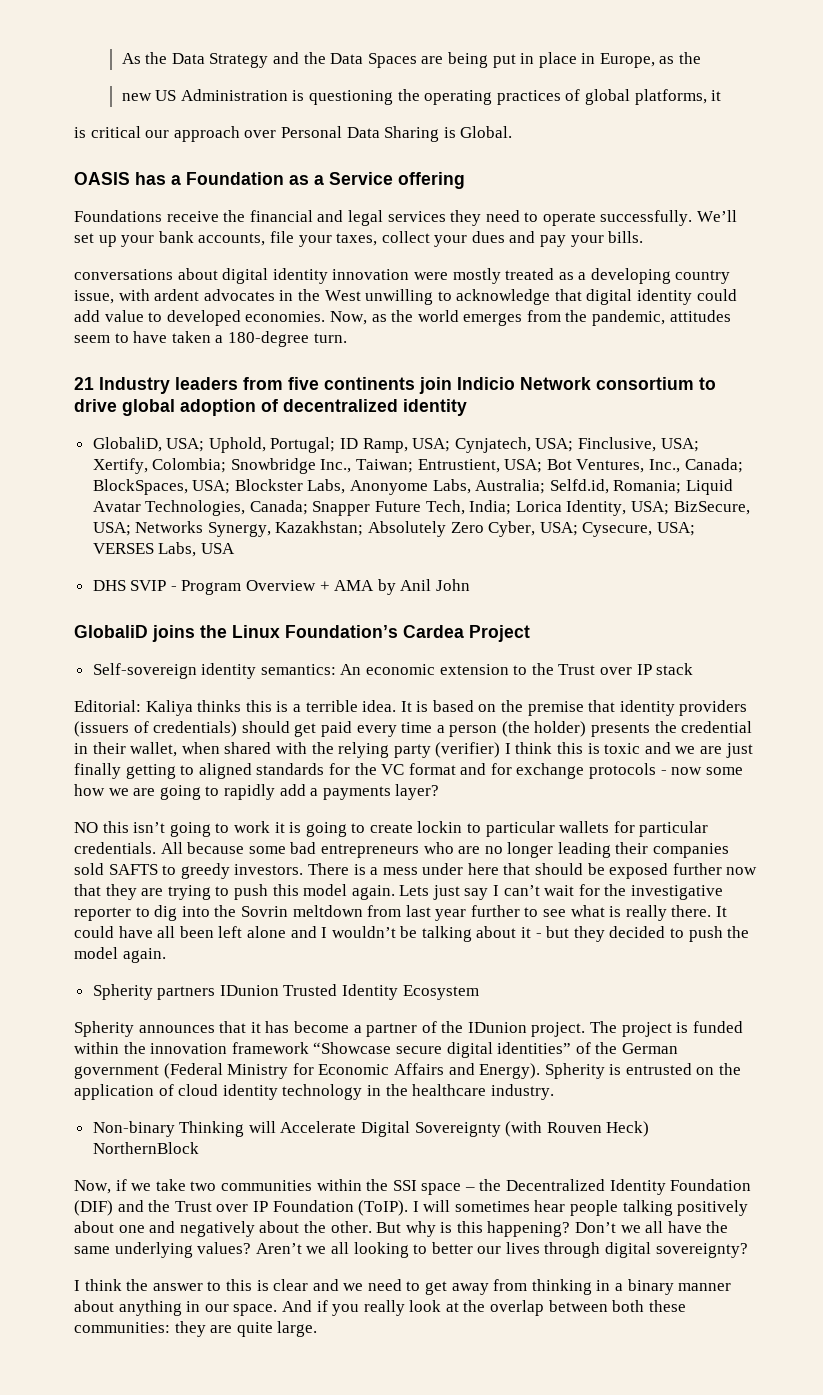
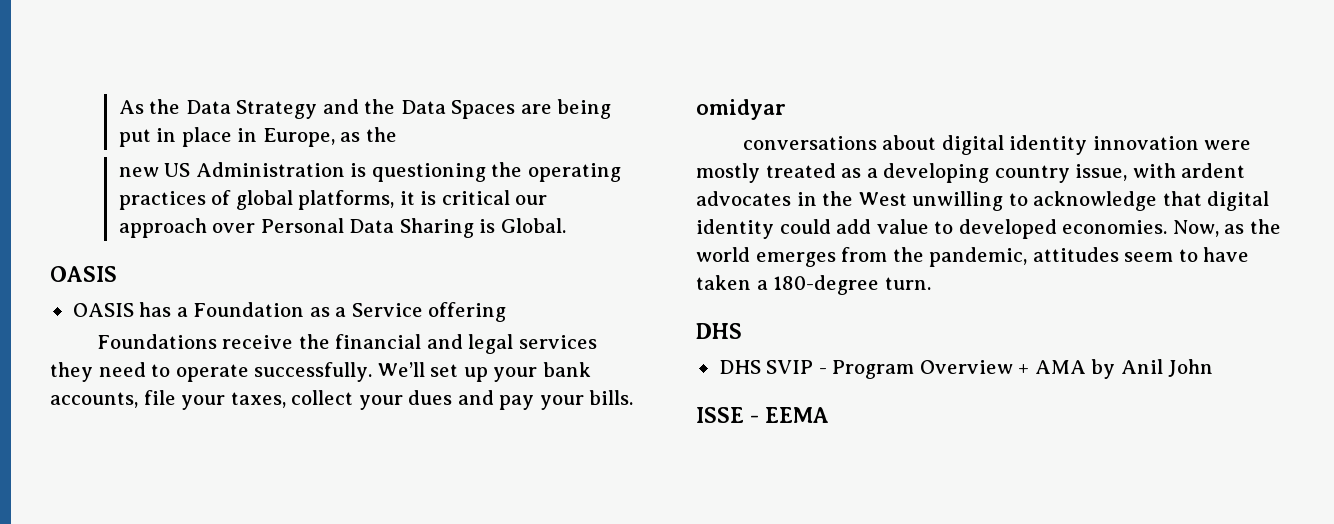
(722, 95) // -> (415, 198) none
(130, 178) none -> [72,303,134,317] // OASIS
(644, 237) none -> [696,99,786,120] // omidyar
[74,377,716,394] [74,399,467,416] [92,437,699,453] [92,458,743,474] [92,479,734,495] [92,500,750,516] [92,521,696,537] [92,542,235,557] 21 Industry leaders from five continents join Indicio Network consortium to drive global adoption of decentralized identity // GlobaliD, USA; Uphold, Portugal; ID Ramp, USA; Cynjatech, USA; Finclusive, USA; Xertify, Colombia; Snowbridge Inc., Taiwan; Entrustient, USA; Bot Ventures, Inc., Canada; BlockSpaces, USA; Blockster Labs, Anonyome Labs, Australia; Selfd.id, Romania; Liquid Avatar Technologies, Canada; Snapper Future Tech, India; Lorica Identity, USA; BizSecure, USA; Networks Synergy, Kazakhstan; Absolutely Zero Cyber, USA; Cysecure, USA; VERSES Labs, USA -> [696,323,742,339] DHS
[74,625,530,642] [92,663,694,679] [74,700,748,716] [74,721,753,737] [74,742,753,758] [74,763,743,779] [74,784,440,800] [74,821,709,837] [74,842,730,858] [74,863,758,879] [74,884,724,900] [74,905,728,921] [74,926,750,942] [74,947,166,963] [92,984,479,1000] [74,1021,743,1037] [74,1042,678,1058] [74,1063,742,1079] [74,1084,554,1100] [92,1121,650,1137] [92,1142,199,1154] [74,1179,752,1195] [74,1200,749,1216] [74,1221,729,1237] [74,1242,748,1258] [74,1279,732,1295] [74,1300,686,1316] [74,1321,318,1337] GlobaliD joins the Linux Foundation’s Cardea Project // Self-sovereign identity semantics: An economic extension to the Trust over IP stack // Editorial: Kaliya thinks this is a terrible idea. It is based on the premise that identity providers (issuers of credentials) should get paid every time a person (the holder) presents the credential in their wallet, when shared with the relying party (verifier) I think this is toxic and we are just finally getting to aligned standards for the VC format and for exchange protocols - now some how we are going to rapidly add a payments layer? // NO this isn’t going to work it is going to create lockin to particular wallets for particular credentials. All because some bad entrepreneurs who are no longer leading their companies sold SAFTS to greedy investors. There is a mess under here that should be exposed further now that they are trying to push this model again. Lets just say I can’t wait for the investigative reporter to dig into the Sovrin meltdown from last year further to see what is really there. It could have all been left alone and I wouldn’t be talking about it - but they decided to push the model again. // Spherity partners IDunion Trusted Identity Ecosystem // Spherity announces that it has become a partner of the IDunion project. The project is funded within the innovation framework “Showcase secure digital identities” of the German government (Federal Ministry for Economic Affairs and Energy). Spherity is entrusted on the application of cloud identity technology in the healthcare industry. // Non-binary Thinking will Accelerate Digital Sovereignty (with Rouven Heck) NorthernBlock // Now, if we take two communities within the SSI space – the Decentralized Identity Foundation (DIF) and the Trust over IP Foundation (ToIP). I will sometimes hear people talking positively about one and negatively about the other. But why is this happening? Don’t we all have the same underlying values? Aren’t we all looking to better our lives through digital sovereignty? // I think the answer to this is clear and we need to get away from thinking in a binary manner about anything in our space. And if you really look at the overlap between both these communities: they are quite large. -> [696,407,829,423] ISSE - EEMA

